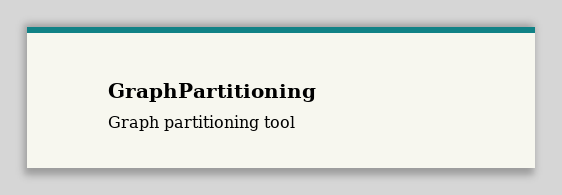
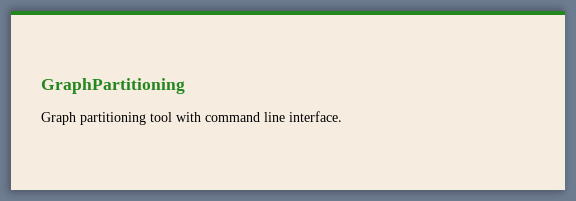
(295, 122) none -> [176,111,342,122] with command line interface.

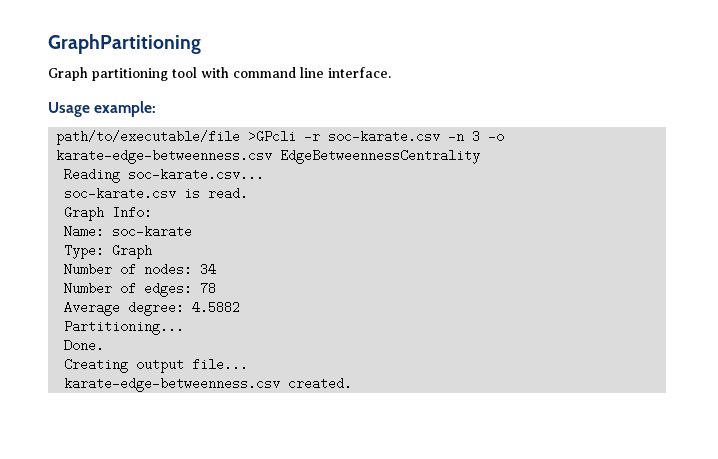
(342, 116) none -> [48,101,157,117] [56,130,505,145] [56,149,481,164] [64,168,265,183] [64,187,249,200] [64,206,153,221] [64,225,193,238] [64,244,153,259] [64,263,217,276] [64,282,217,297] [64,301,241,316] [64,320,185,335] [64,339,105,352] [64,358,249,373] [64,377,353,392] // Usage example: // path/to/executable/file >GPcli -r soc-karate.csv -n 3 -o karate-edge-betweenness.csv EdgeBetweennessCentrality // Reading soc-karate.csv... // soc-karate.csv is read. // Graph Info: // Name: soc-karate // Type: Graph // Number of nodes: 34 // Number of edges: 78 // Average degree: 4.5882 // Partitioning... // Done. // Creating output file... // karate-edge-betweenness.csv created.

